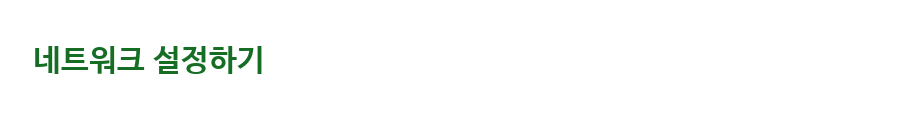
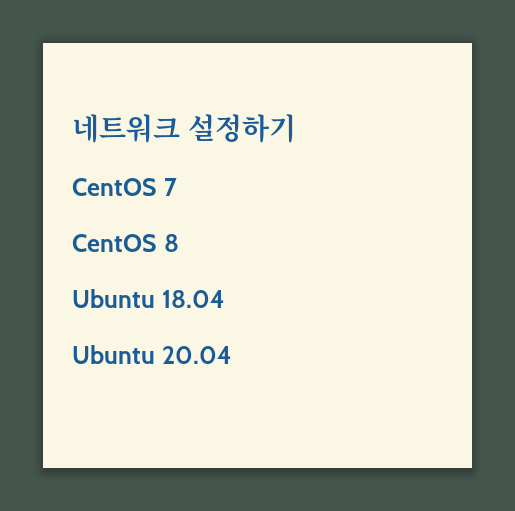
(266, 60) none -> [72,178,177,196] [72,234,179,252] [72,289,225,308] [72,345,232,364] // CentOS 7 // CentOS 8 // Ubuntu 18.04 // Ubuntu 20.04

